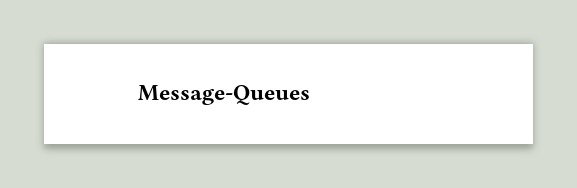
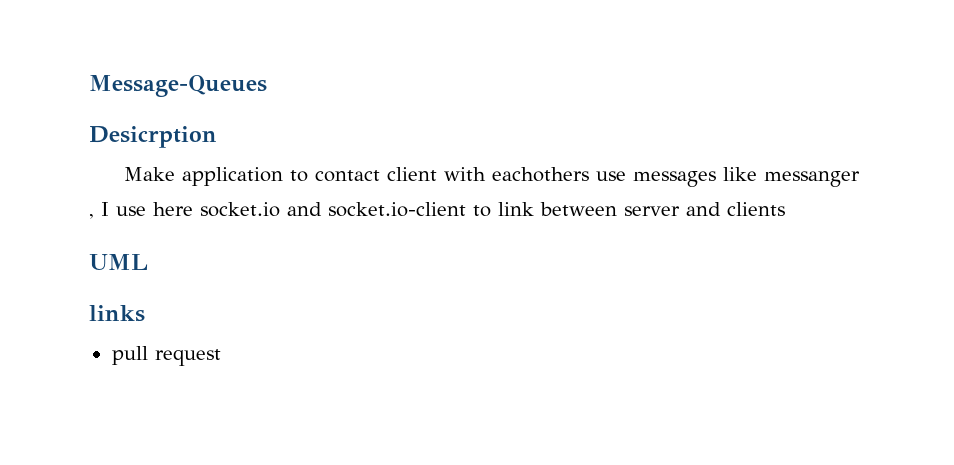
(310, 95) none -> [89,126,217,148] [123,167,860,187] [89,202,785,219] [89,254,148,270] [89,305,145,322] [111,346,221,366] // Desicrption // Make application to contact client with eachothers use messages like messanger , I use here socket.io and socket.io-client to link between server and clients // UML // links // pull request

